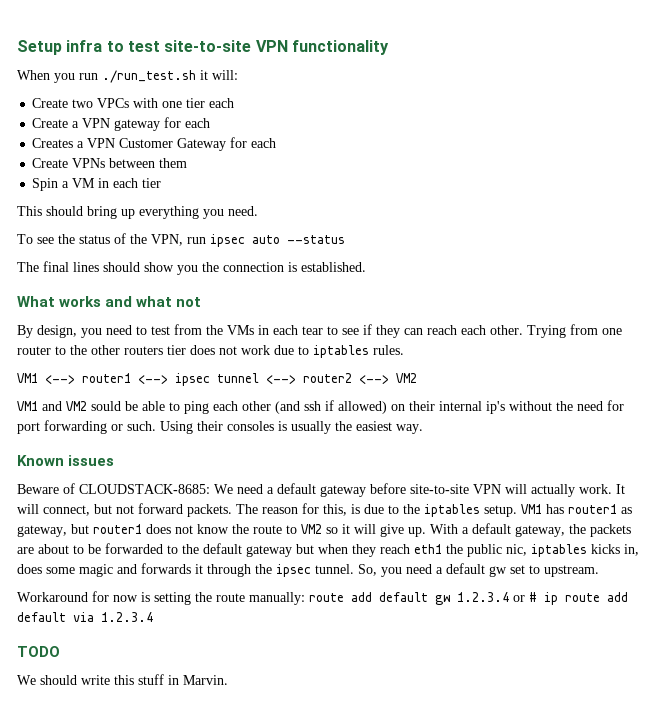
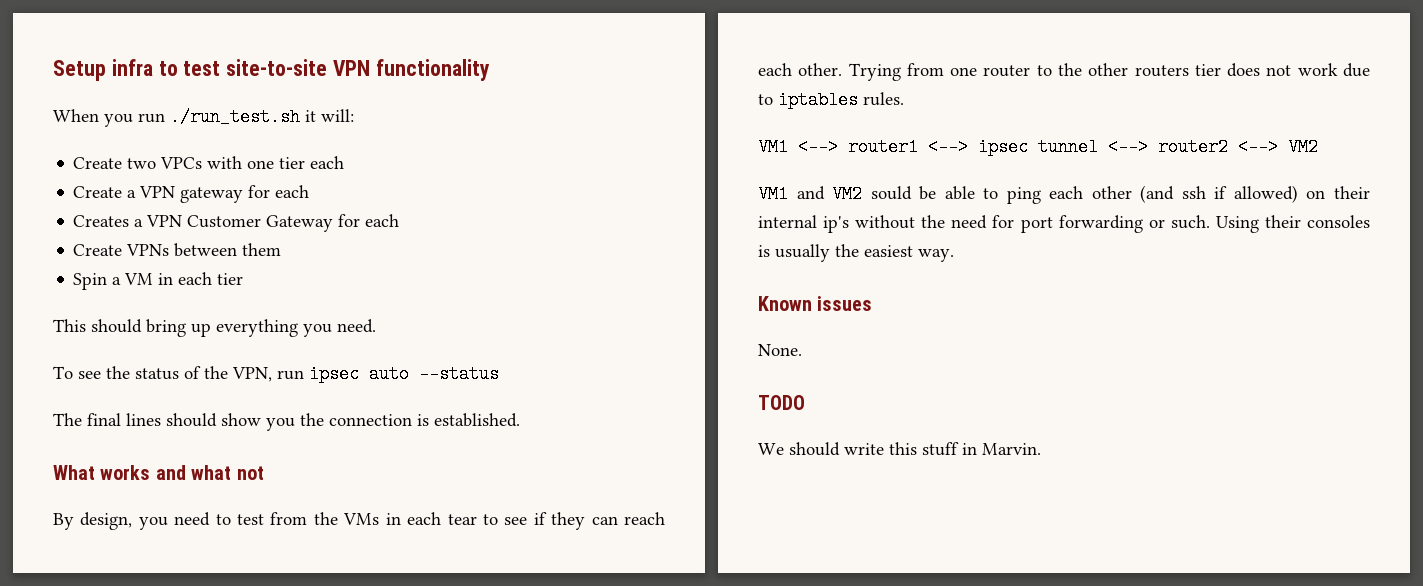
[17,483,625,497] [17,503,632,517] [17,523,631,537] [17,543,639,557] [17,563,599,577] [17,591,628,605] [17,612,153,622] Beware of CLOUDSTACK-8685: We need a default gateway before site-to-site VPN will actually work. It will connect, but not forward packets. The reason for this, is due to the iptables setup. VM1 has router1 as gateway, but router1 does not know the route to VM2 so it will give up. With a default gateway, the packets are about to be forwarded to the default gateway but when they reach eth1 the public nic, iptables kicks in, does some magic and forwards it through the ipsec tunnel. So, you need a default gw set to upstream. // Workaround for now is setting the route manually: route add default gw 1.2.3.4 or # ip route add default via 1.2.3.4 -> [758,344,802,356] None.

